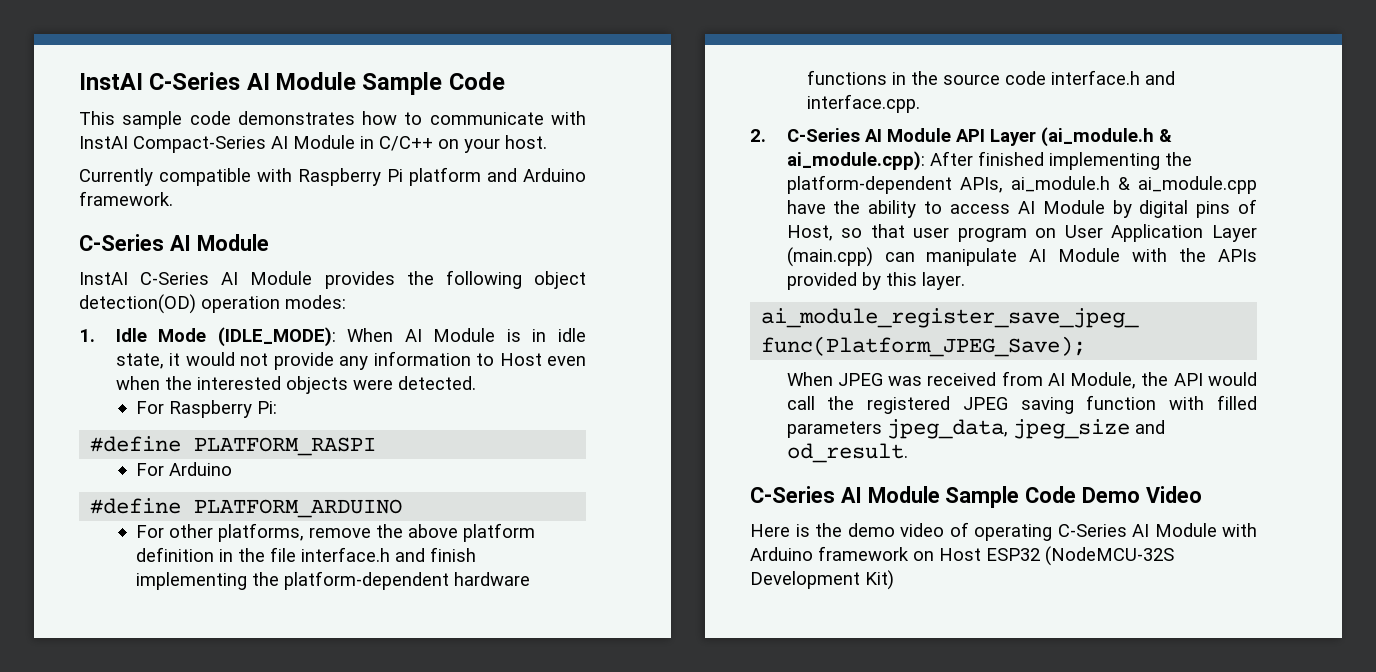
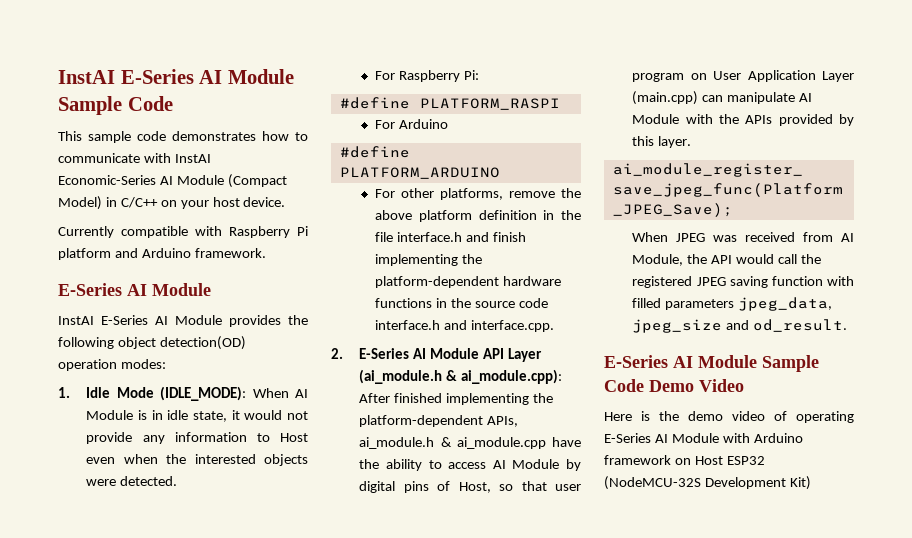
[79,72,241,90] InstAI C-Series -> [58,69,194,84] InstAI E-Series
[133,135,355,153] Compact-Series AI Module -> [58,174,287,188] [58,196,102,210] Economic-Series AI Module (Compact Model)
[505,135,547,149] host. -> [212,197,286,207] host device.
[79,234,164,251] C-Series -> [58,283,122,296] E-Series
[140,272,210,285] C-Series -> [101,315,148,325] E-Series
[786,128,860,142] C-Series -> [359,348,410,359] E-Series
[750,486,835,503] C-Series -> [604,355,668,368] E-Series
[1057,524,1127,537] C-Series -> [604,433,651,443] E-Series

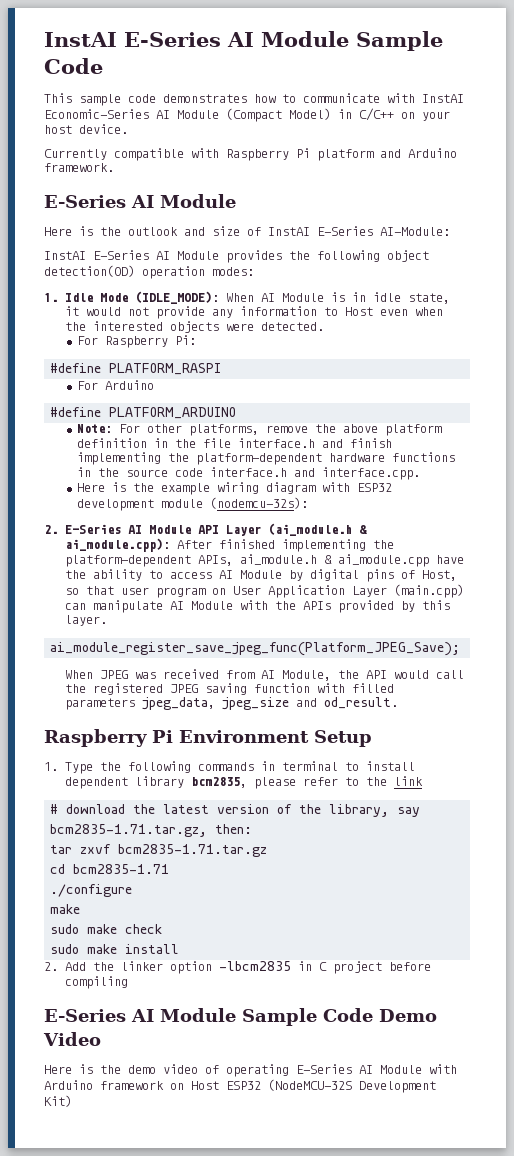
(211, 289) none -> [44,226,450,236] // Here is the outlook and size of InstAI E-Series AI-Module:
(500, 173) none -> [76,424,112,433] Note:
(555, 326) none -> [76,482,392,495] [76,497,308,511] // Here is the example wiring diagram with ESP32 development module (nodemcu-32s):
(848, 325) none -> [44,729,372,747] [44,761,415,774] [64,776,423,789] [50,804,421,817] [50,824,253,837] [50,844,268,857] [50,864,170,874] [50,884,133,897] [50,904,81,914] [50,924,163,934] [50,944,180,954] [44,961,431,974] [64,976,128,989] // Raspberry Pi Environment Setup // 1. Type the following commands in terminal to install dependent library bcm2835, please refer to the link // # download the latest version of the library, say bcm2835-1.71.tar.gz, then: // tar zxvf bcm2835-1.71.tar.gz // cd bcm2835-1.71 // ./configure // make // sudo make check // sudo make install // 2. Add the linker option -lbcm2835 in C project before compiling

